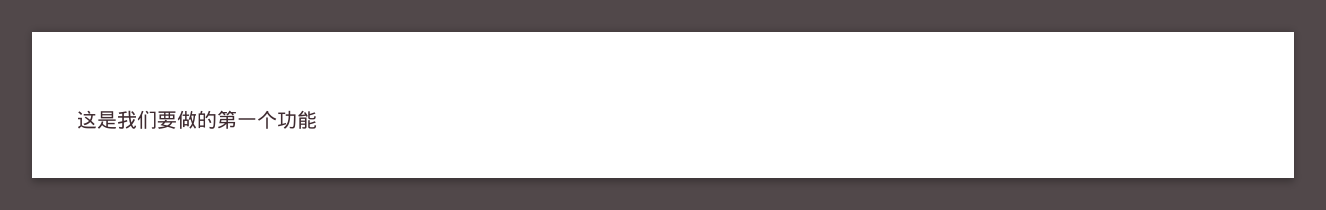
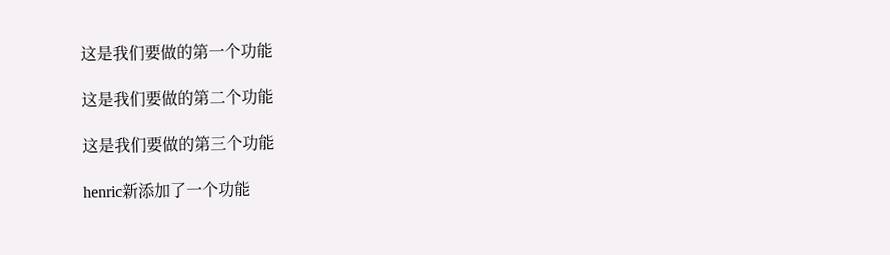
(317, 119) none -> [81,88,274,108] [82,134,275,154] [83,180,251,199] // 这是我们要做的第二个功能 // 这是我们要做的第三个功能 // henric新添加了一个功能

